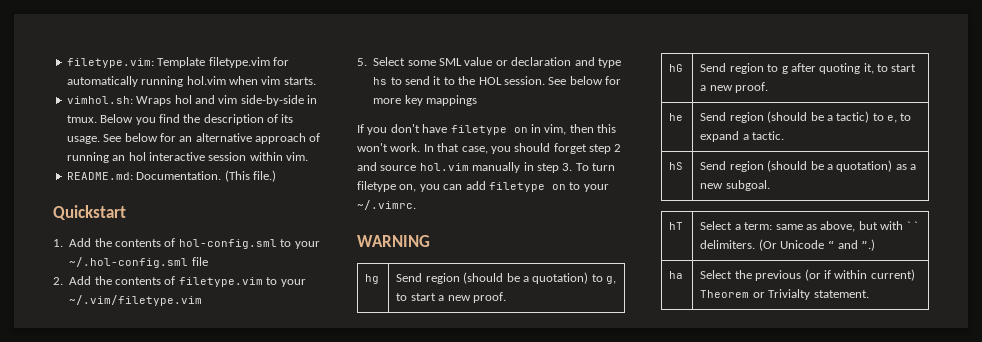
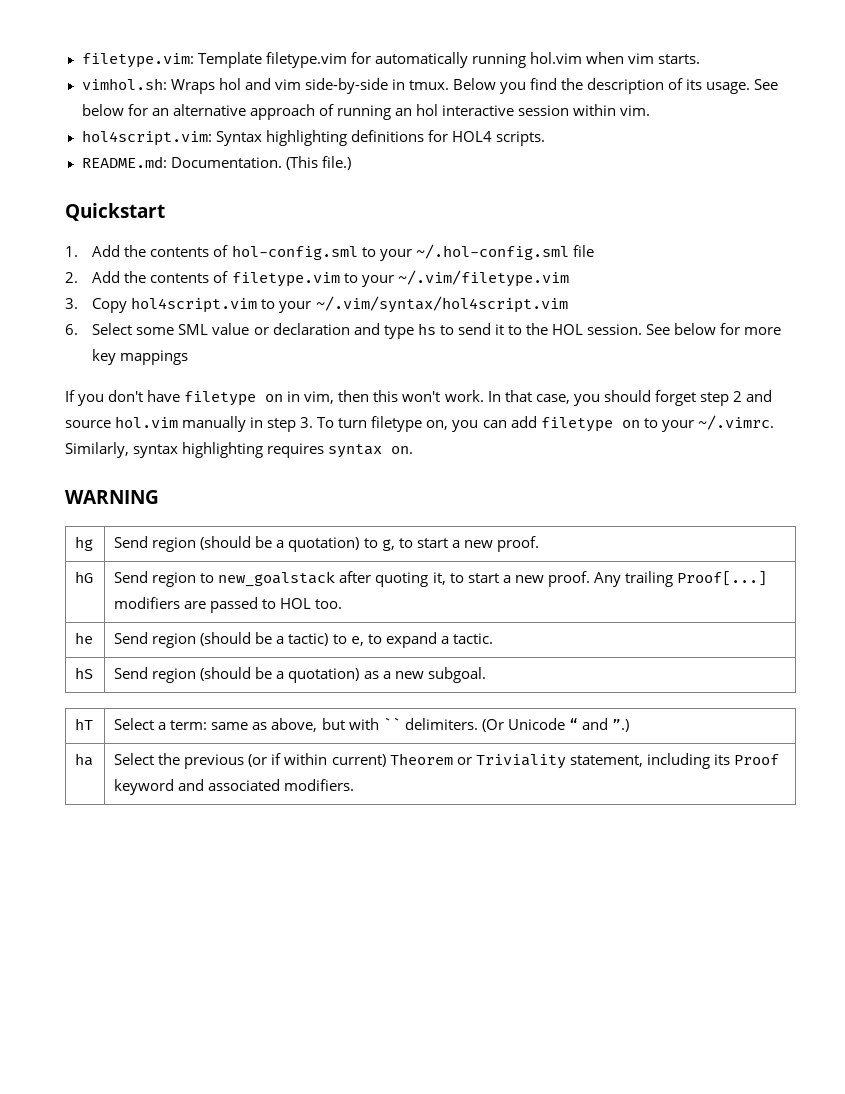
(308, 156) none -> [81,130,545,146] // hol4script.vim: Syntax highlighting definitions for HOL4 scripts.
[357,58,367,66] 5. -> [65,296,568,313] [65,324,78,335] 3. Copy hol4script.vim to your ~/.vim/syntax/hol4script.vim // 6.
(416, 205) none -> [65,442,414,458] Similarly, syntax highlighting requires syntax on.
[781,66,788,74] g -> [218,571,336,587] new_goalstack
(769, 87) none -> [593,571,767,587] [114,597,343,613] Any trailing Proof[...] modifiers are passed to HOL too.
[768,289,869,300] Trivialty statement. -> [475,753,779,769] [114,779,355,795] Triviality statement, including its Proof keyword and associated modifiers.

